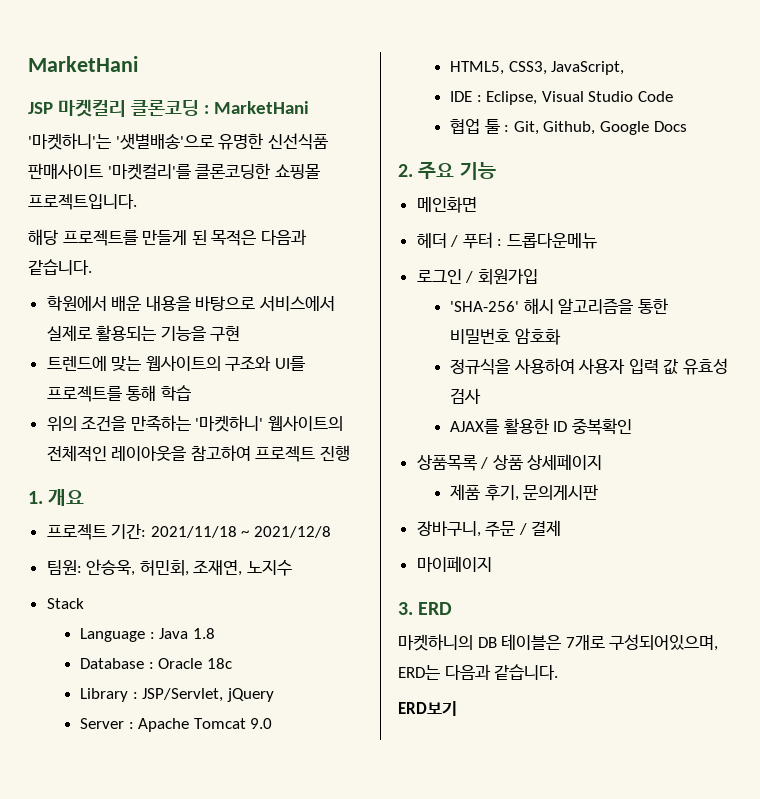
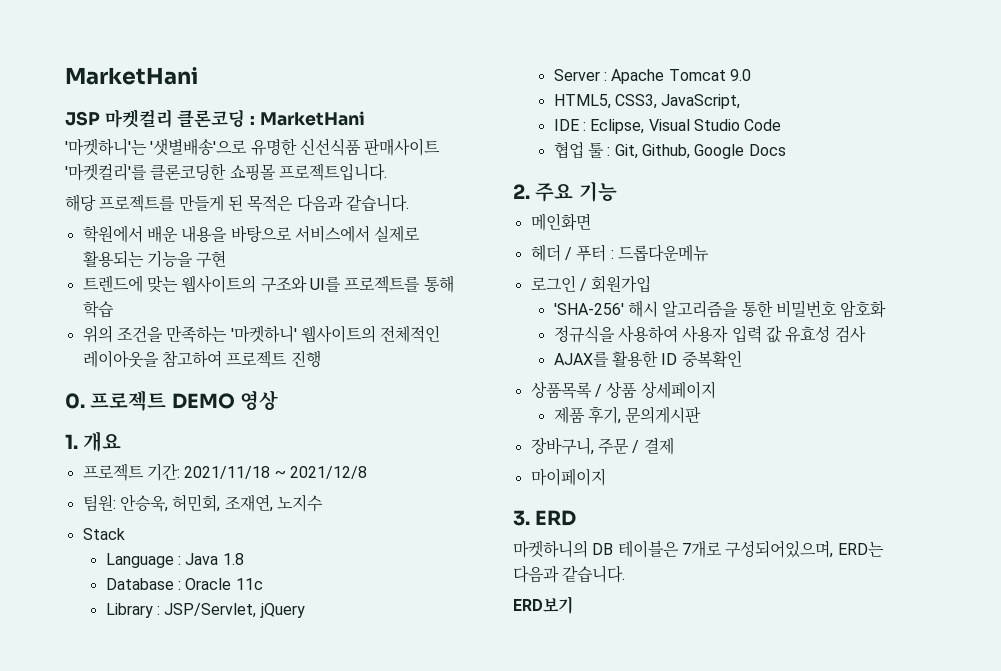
(351, 453) none -> [65,390,278,411] // 0. 프로젝트 DEMO 영상
[206,658,232,669] 18c -> [235,578,263,590] 11c

